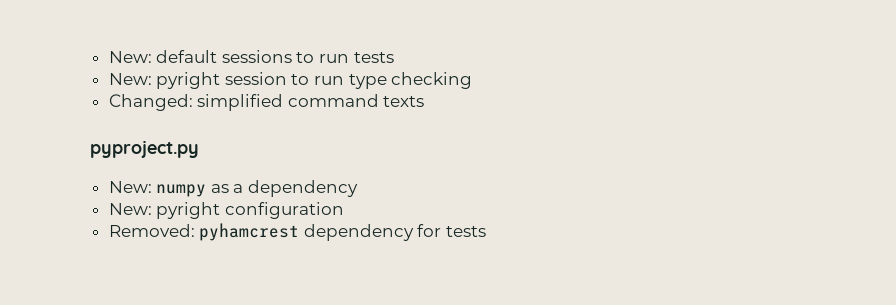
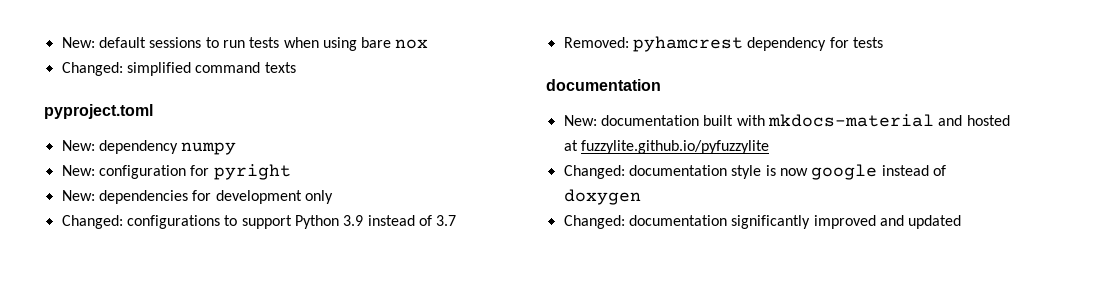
[108,72,473,89] // New: pyright session to run type checking -> [283,37,429,51] when using bare nox
[90,140,199,158] [108,181,152,193] pyproject.py // New: -> [44,104,153,119] [61,140,178,154] pyproject.toml // New: dependency
[210,180,359,197] [108,202,344,219] as a dependency // New: pyright configuration -> [61,164,291,180] [61,190,333,204] [61,215,457,229] // New: configuration for pyright // New: dependencies for development only // Changed: configurations to support Python 3.9 instead of 3.7
(487, 231) none -> [546,79,661,91] [563,114,1010,127] [563,140,769,154] [563,164,946,180] [563,189,641,205] [563,215,962,229] // documentation // New: documentation built with mkdocs-material and hosted at fuzzylite.github.io/pyfuzzylite // Changed: documentation style is now google instead of doxygen // Changed: documentation significantly improved and updated

